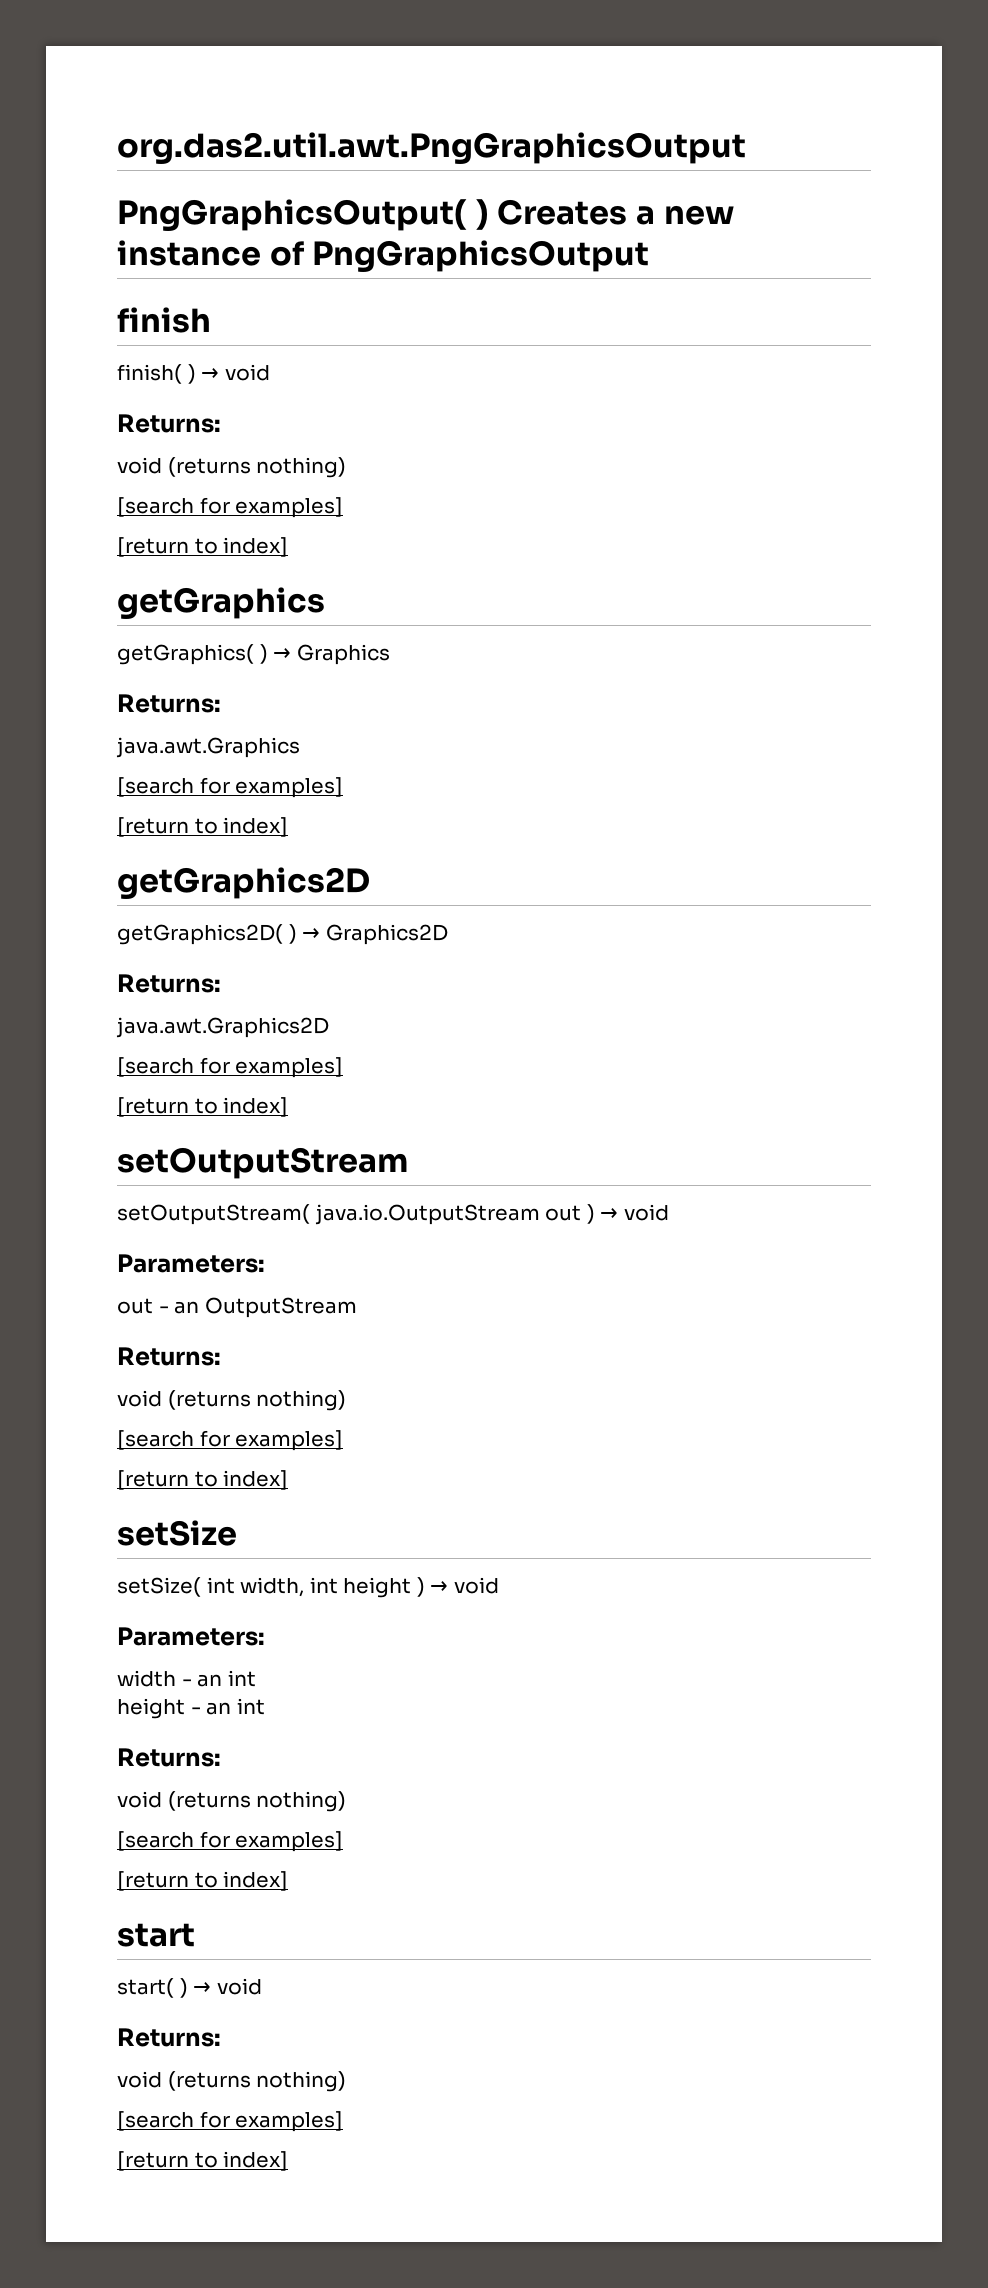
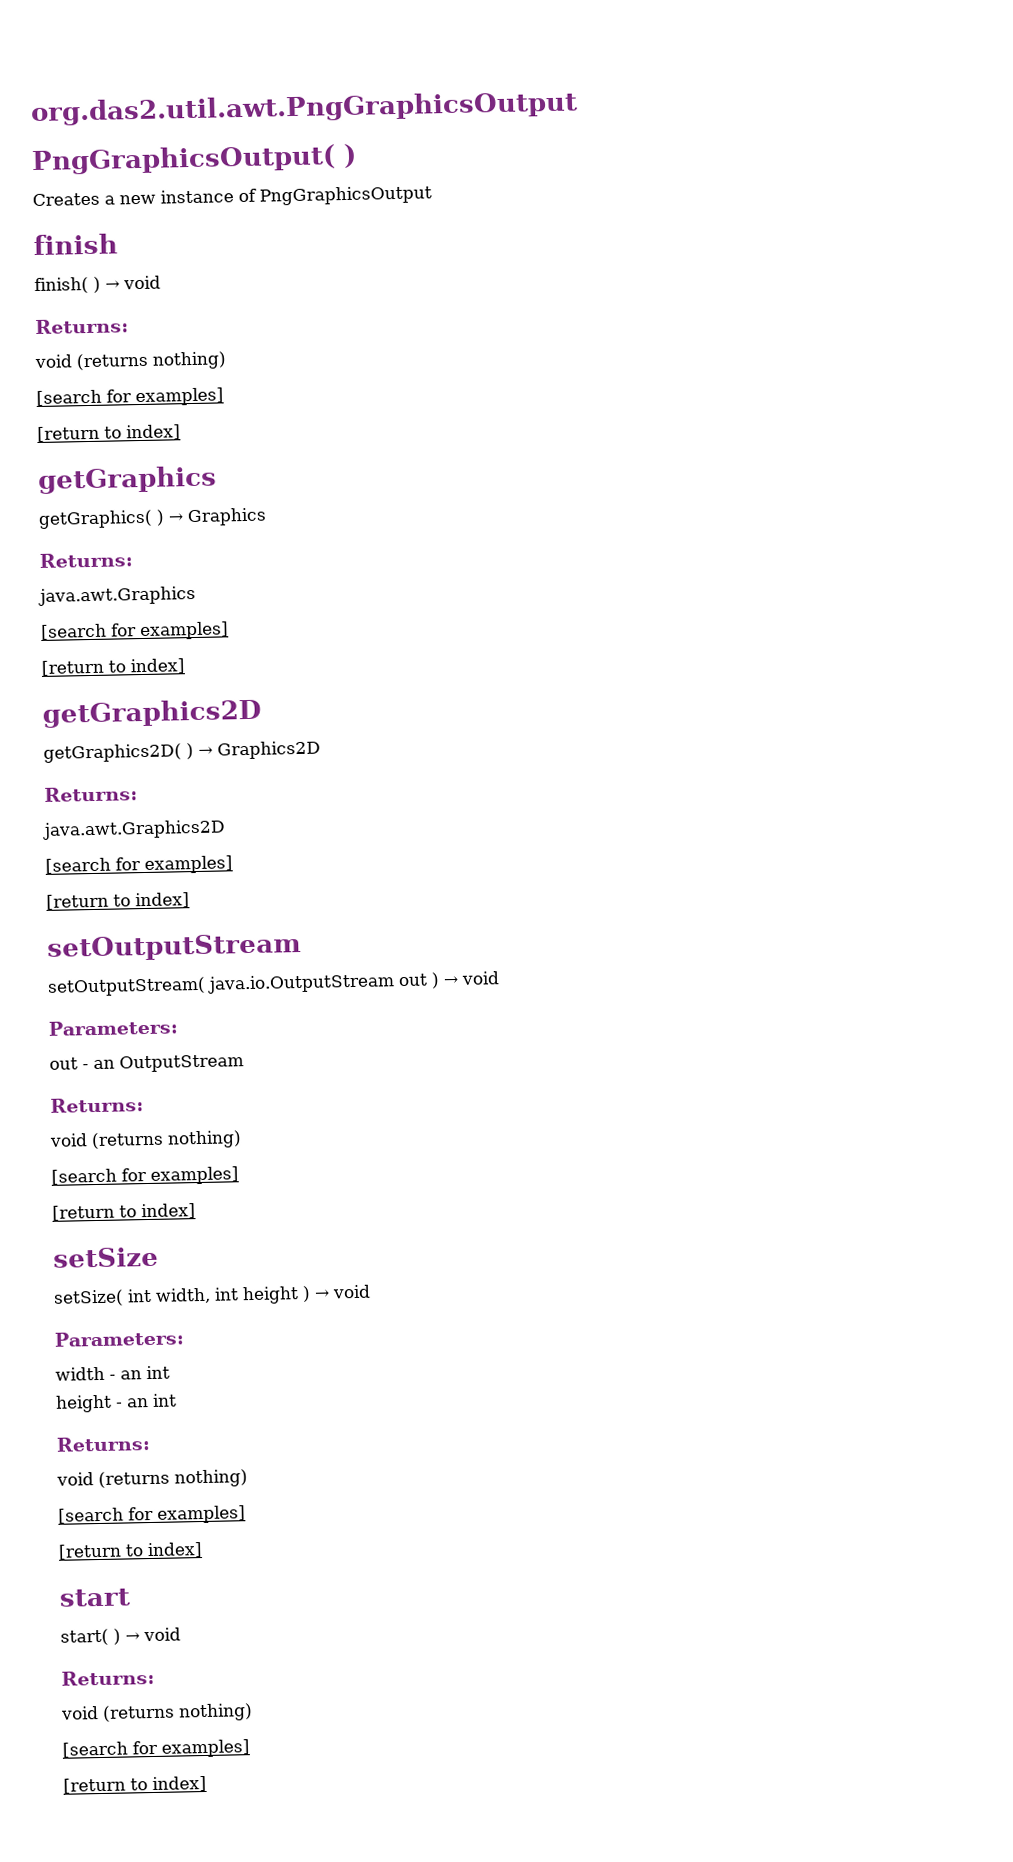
(489, 214) none -> (357, 156) //

